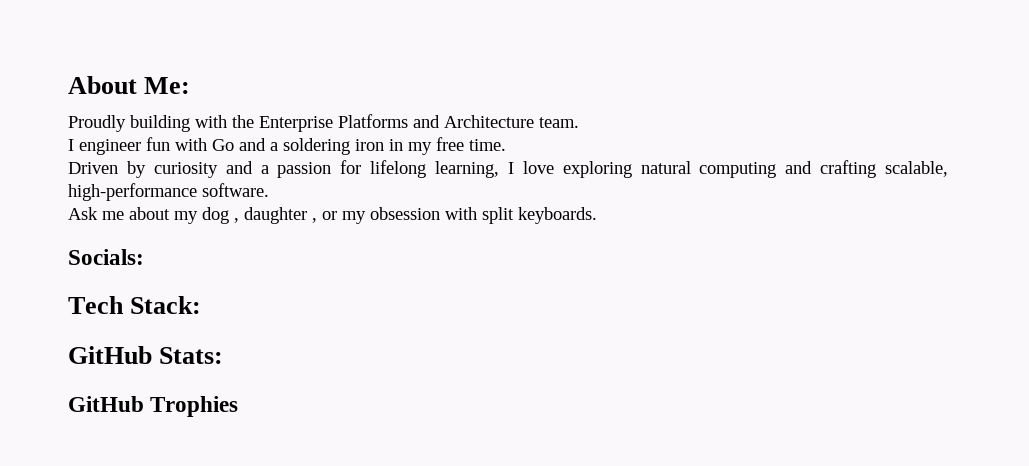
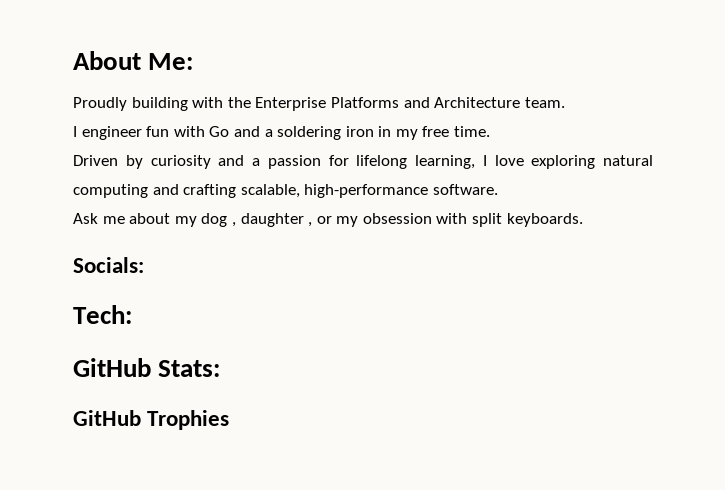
[68,296,202,314] Tech Stack: -> [73,305,132,324] Tech:

